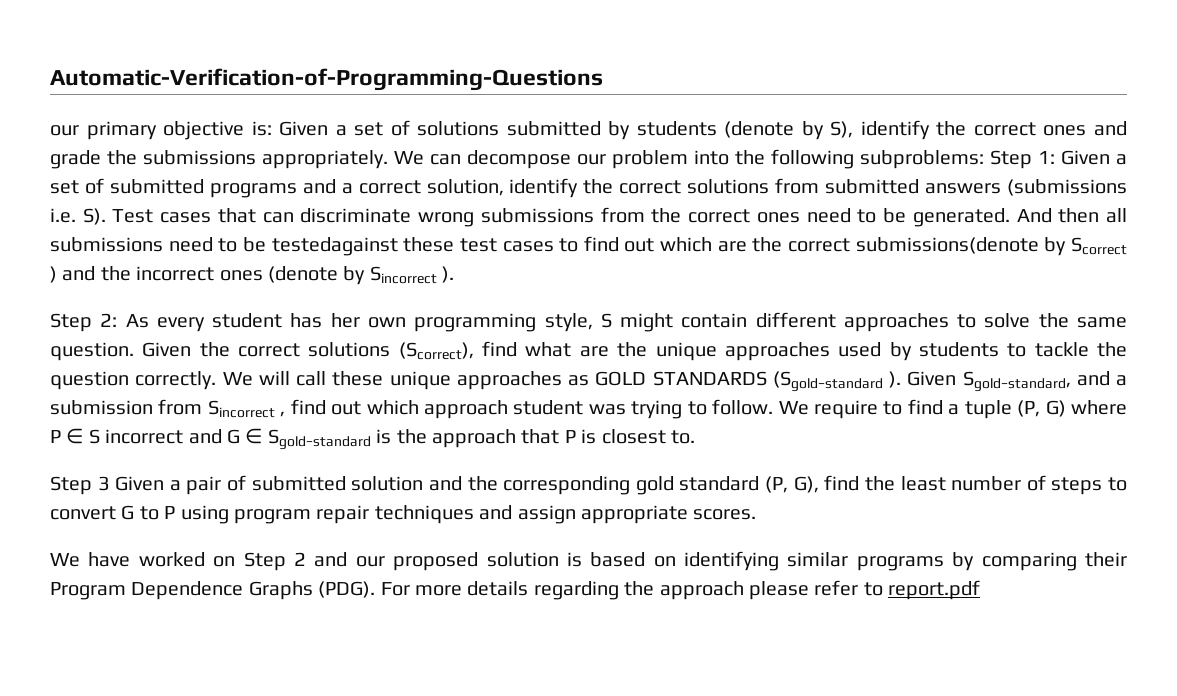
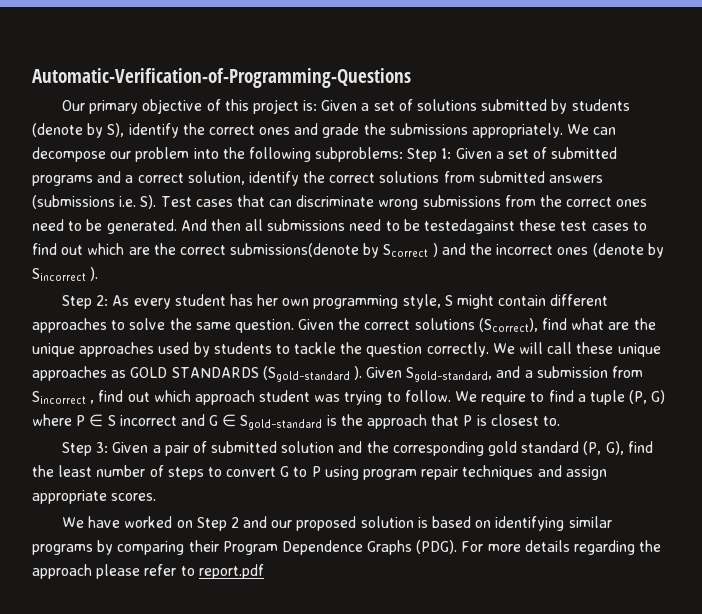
[50,125,79,136] our -> [61,100,85,111] Our
(245, 130) none -> [206,99,299,114] of this project
[97,476,110,491] 3 -> [96,442,109,453] 3:

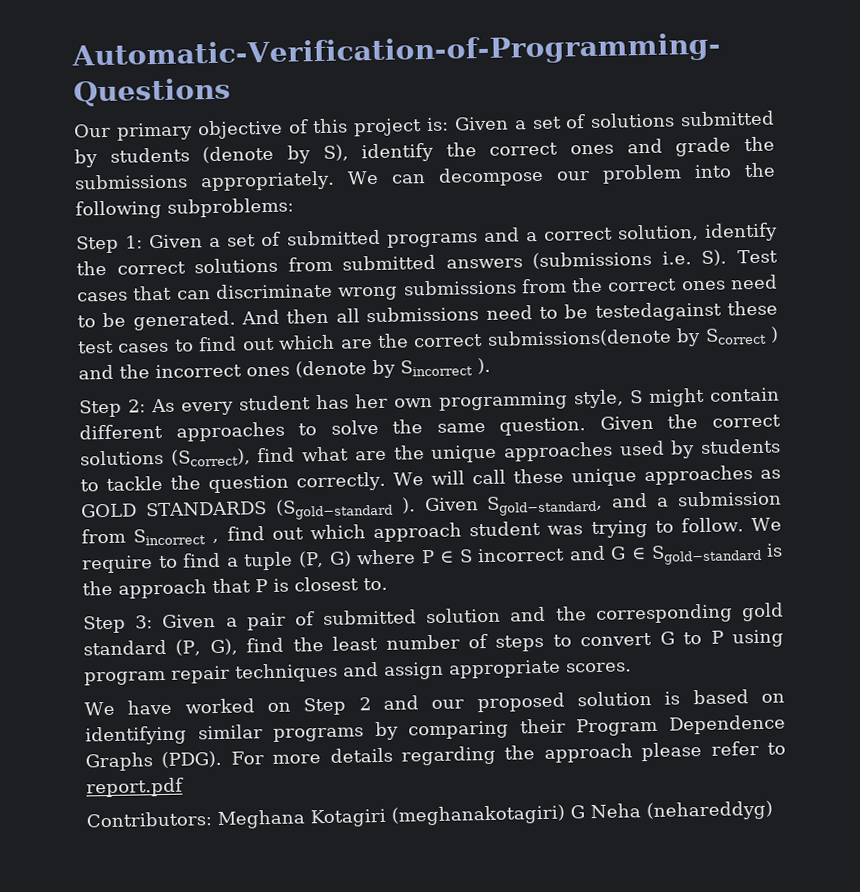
(404, 154) none -> (294, 207) //
(264, 571) none -> [86,800,773,829] // Contributors: Meghana Kotagiri (meghanakotagiri) G Neha (nehareddyg)

